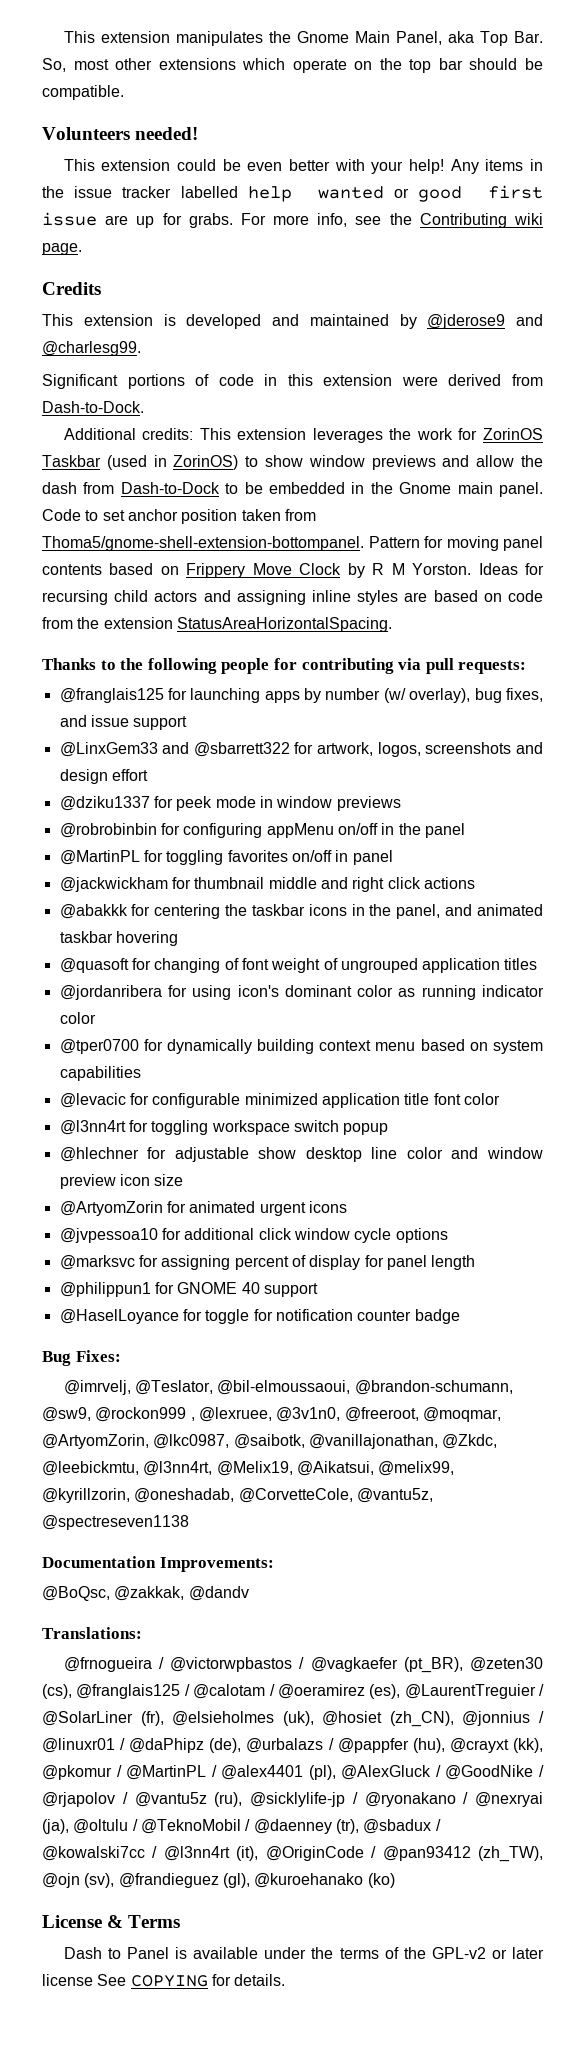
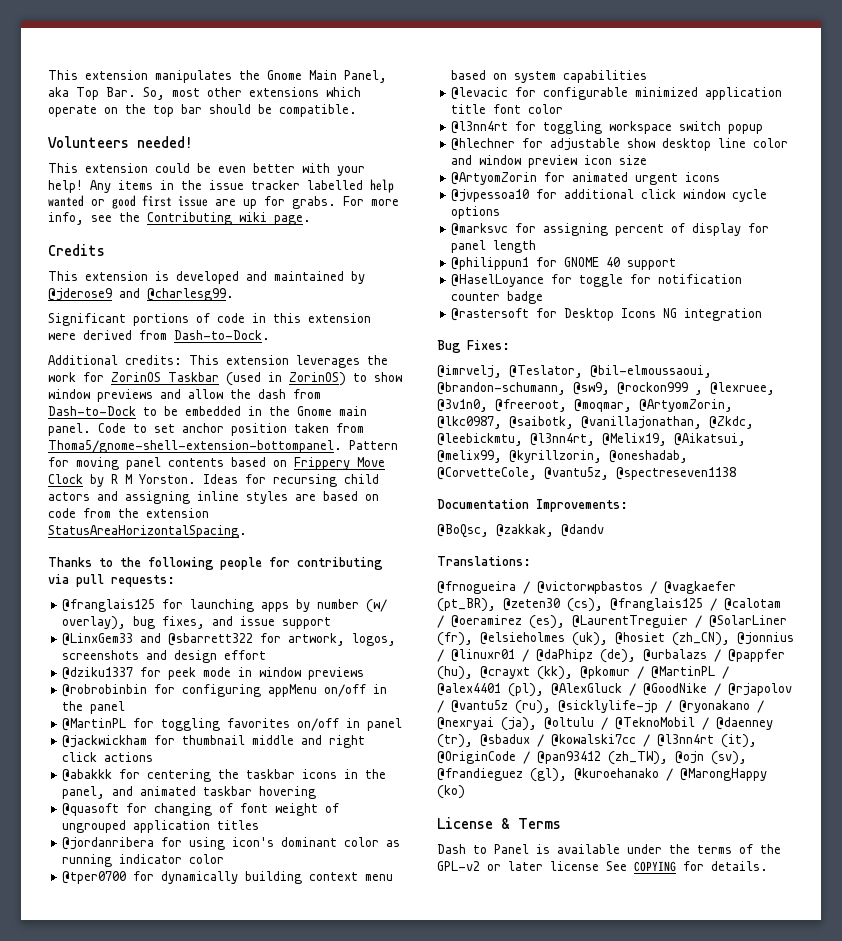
(460, 1316) none -> [451,308,763,321] // @rastersoft for Desktop Icons NG integration
(364, 1880) none -> [666,768,767,781] / @MarongHappy

